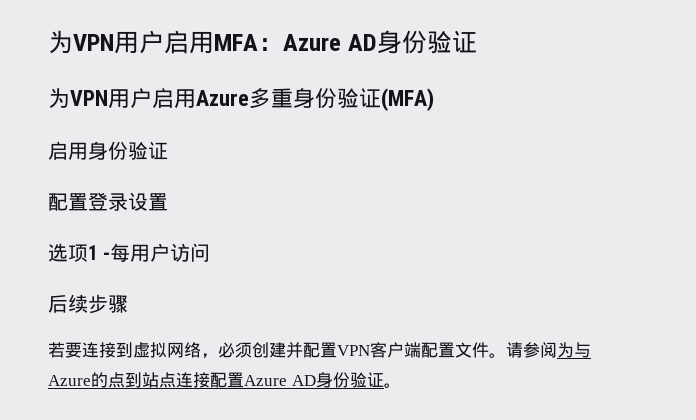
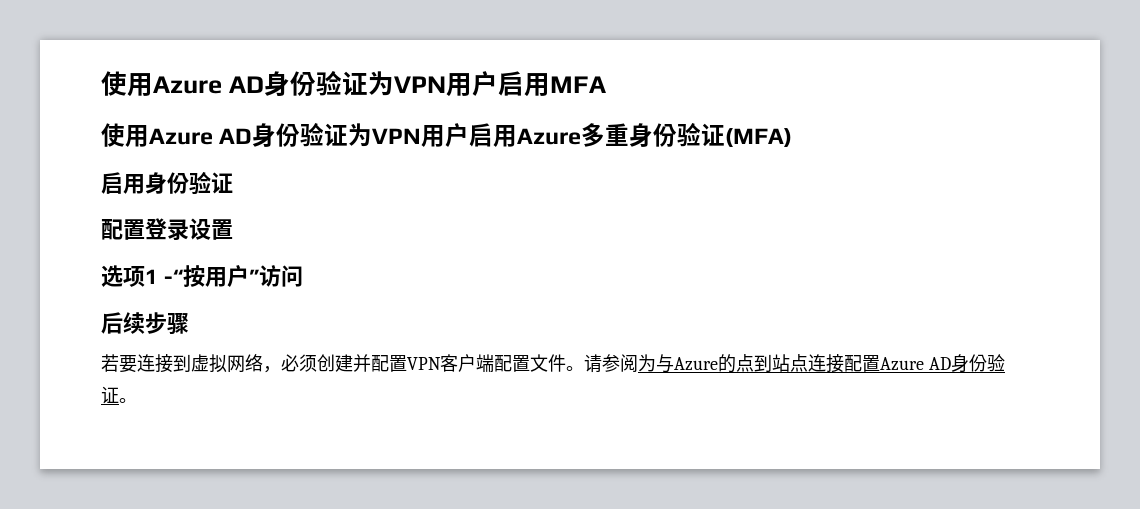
(48, 42) none -> [101,71,368,97] 使用Azure AD身份验证
[258,30,477,54] ：Azure AD身份验证 // -> [101,122,349,147] // 使用Azure AD身份验证
[103,243,171,262] -每用户 -> [163,265,259,287] -“按用户”

